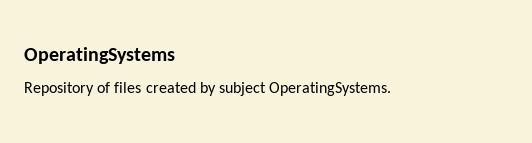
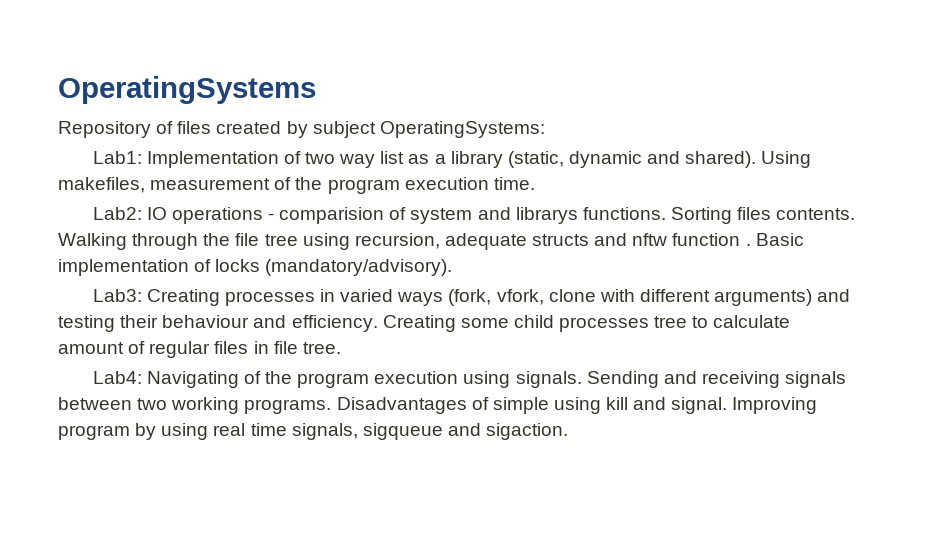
[269,82,392,96] OperatingSystems. -> [379,121,545,138] [92,151,812,168] [58,177,535,194] [92,207,856,224] [58,233,804,250] [58,259,453,276] [92,289,851,306] [58,315,791,332] [58,341,341,358] [92,371,847,388] [58,397,818,414] [58,423,569,440] OperatingSystems: // Lab1: Implementation of two way list as a library (static, dynamic and shared). Using makefiles, measurement of the program execution time. // Lab2: IO operations - comparision of system and librarys functions. Sorting files contents. Walking through the file tree using recursion, adequate structs and nftw function . Basic implementation of locks (mandatory/advisory). // Lab3: Creating processes in varied ways (fork, vfork, clone with different arguments) and testing their behaviour and efficiency. Creating some child processes tree to calculate amount of regular files in file tree. // Lab4: Navigating of the program execution using signals. Sending and receiving signals between two working programs. Disadvantages of simple using kill and signal. Improving program by using real time signals, sigqueue and sigaction.

